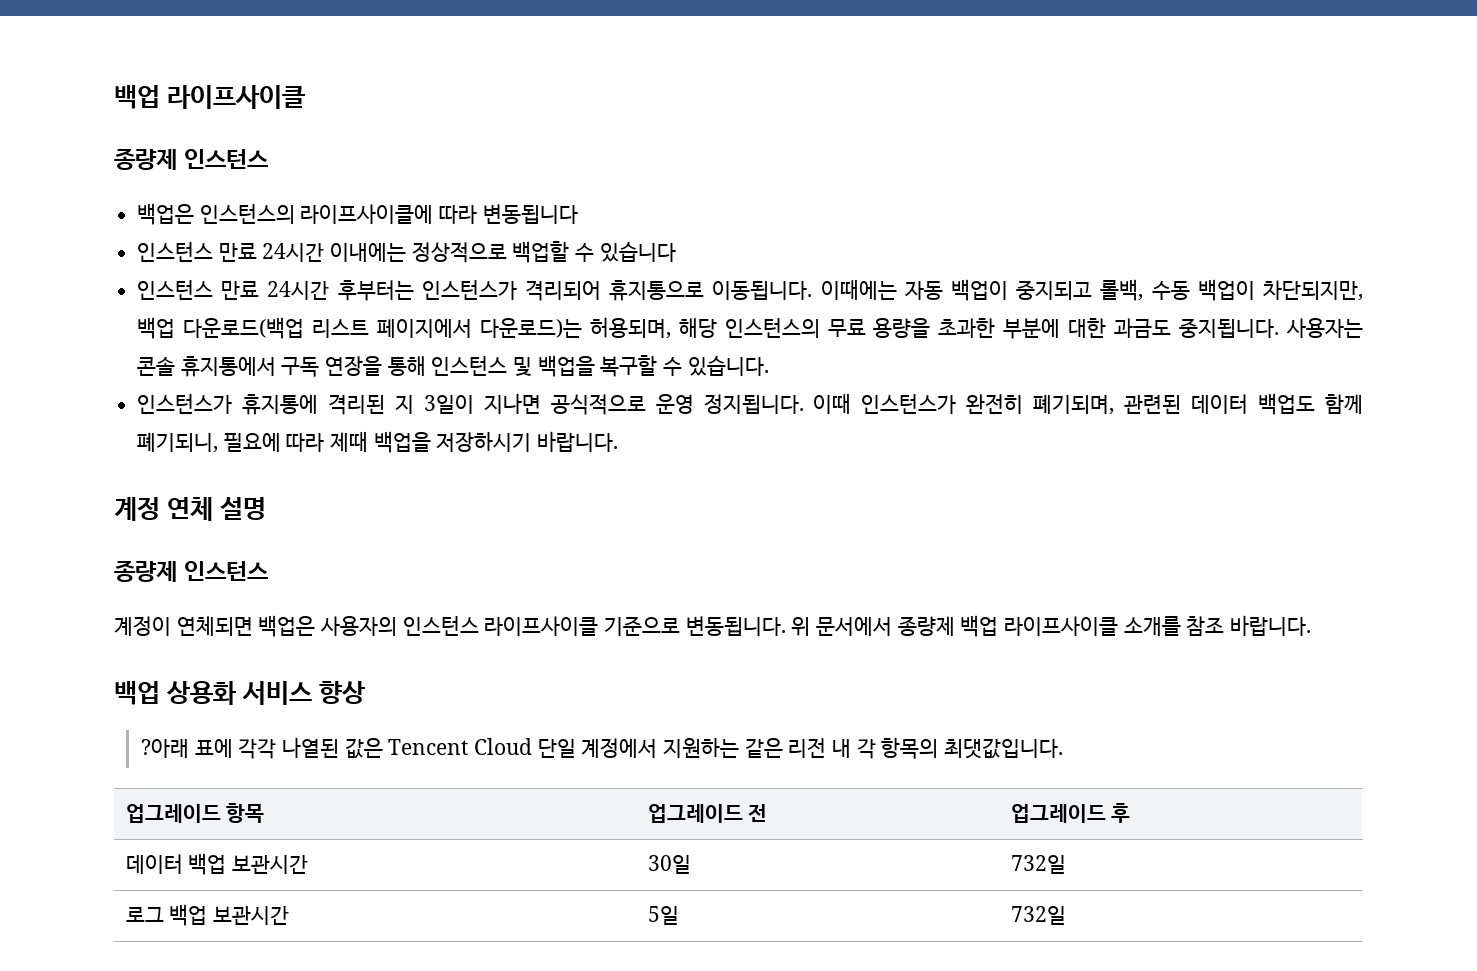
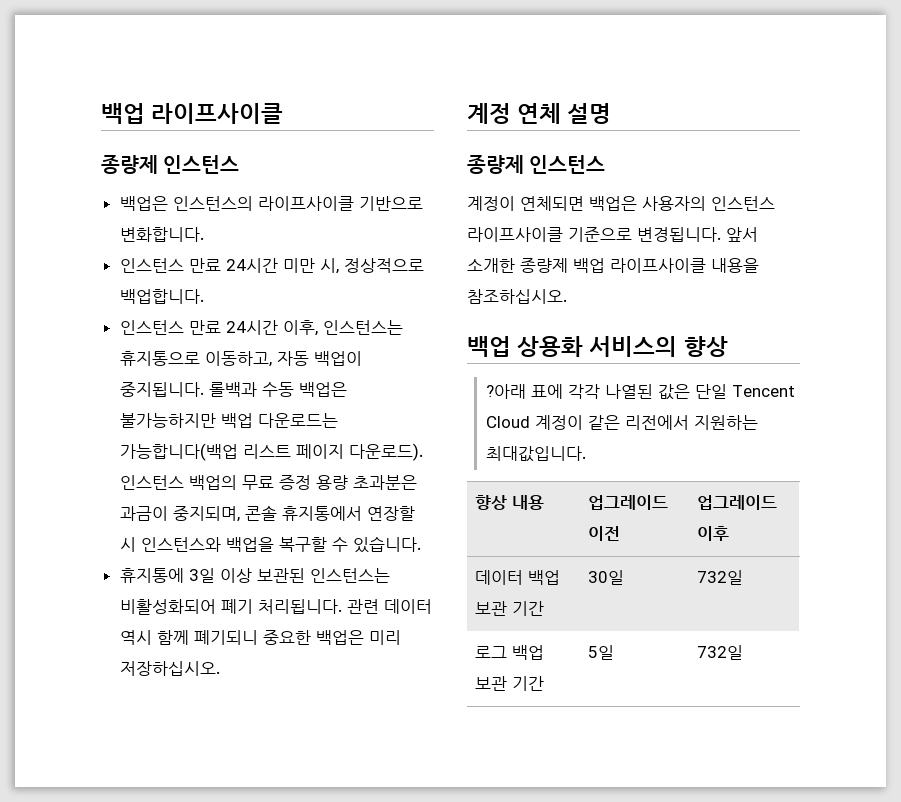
[300,204,578,224] [137,241,676,263] [137,279,1364,301] [137,317,1363,339] [137,355,769,377] [137,393,1363,415] [137,431,619,453] 라이프사이클에 따라 변동됩니다 // 인스턴스 만료 24시간 이내에는 정상적으로 백업할 수 있습니다 // 인스턴스 만료 24시간 후부터는 인스턴스가 격리되어 휴지통으로 이동됩니다. 이때에는 자동 백업이 중지되고 롤백, 수동 백업이 차단되지만, 백업 다운로드(백업 리스트 페이지에서 다운로드)는 허용되며, 해당 인스턴스의 무료 용량을 초과한 부분에 대한 과금도 중지됩니다. 사용자는 콘솔 휴지통에서 구독 연장을 통해 인스턴스 및 백업을 복구할 수 있습니다. // 인스턴스가 휴지통에 격리된 지 3일이 지나면 공식적으로 운영 정지됩니다. 이때 인스턴스가 완전히 폐기되며, 관련된 데이터 백업도 함께 폐기되니, 필요에 따라 제때 백업을 저장하시기 바랍니다. -> [257,196,423,211] [119,227,204,242] [119,258,424,274] [119,289,204,304] [119,320,403,336] [119,351,362,367] [119,382,347,397] [119,413,338,428] [119,443,423,461] [119,475,417,490] [119,505,415,522] [119,536,421,553] [119,568,390,583] [119,599,432,615] [119,630,401,645] [119,661,220,676] 라이프사이클 기반으로 변화합니다. // 인스턴스 만료 24시간 미만 시, 정상적으로 백업합니다. // 인스턴스 만료 24시간 이후, 인스턴스는 휴지통으로 이동하고, 자동 백업이 중지됩니다. 롤백과 수동 백업은 불가능하지만 백업 다운로드는 가능합니다(백업 리스트 페이지 다운로드). 인스턴스 백업의 무료 증정 용량 초과분은 과금이 중지되며, 콘솔 휴지통에서 연장할 시 인스턴스와 백업을 복구할 수 있습니다. // 휴지통에 3일 이상 보관된 인스턴스는 비활성화되어 폐기 처리됩니다. 관련 데이터 역시 함께 폐기되니 중요한 백업은 미리 저장하십시오.
[685,615,1312,637] 변동됩니다. 위 문서에서 종량제 백업 라이프사이클 소개를 참조 바랍니다. -> [637,227,758,242] [467,258,759,273] [467,289,567,304] 변경됩니다. 앞서 소개한 종량제 백업 라이프사이클 내용을 참조하십시오.
[242,681,313,705] 서비스 -> [589,336,678,357] 서비스의
(383, 748) none -> [695,384,728,399] 단일
[537,737,1063,759] [125,803,265,823] [647,804,768,823] [1010,803,1131,823] 단일 계정에서 지원하는 같은 리전 내 각 항목의 최댓값입니다. // 업그레이드 항목 | 업그레이드 전 | 업그레이드 후 -> [535,415,759,430] [486,446,587,462] [474,495,544,510] [587,495,668,510] [587,526,620,541] [696,495,777,510] [696,526,729,541] 계정이 같은 리전에서 지원하는 최대값입니다. // 향상 내용 | 업그레이드 이전 | 업그레이드 이후
[231,855,308,874] 보관시간 -> [474,601,544,616] 보관 기간
[212,906,289,925] 보관시간 -> [474,676,544,691] 보관 기간

